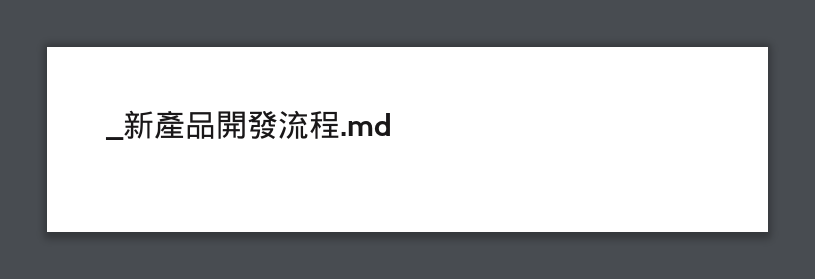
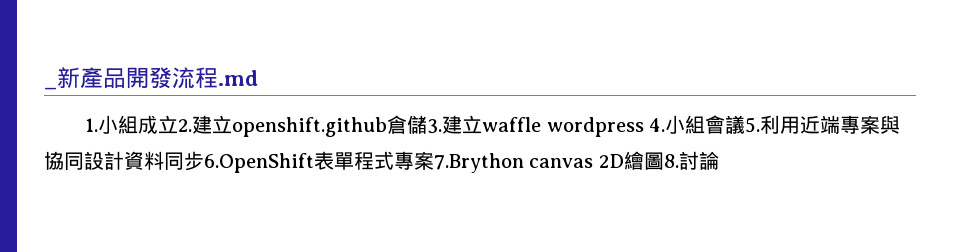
(392, 124) none -> [85,115,900,137] [44,151,719,173] // 1.小組成立2.建立openshift.github倉儲3.建立waffle wordpress 4.小組會議5.利用近端專案與協同設計資料同步6.OpenShift表單程式專案7.Brython canvas 2D繪圖8.討論

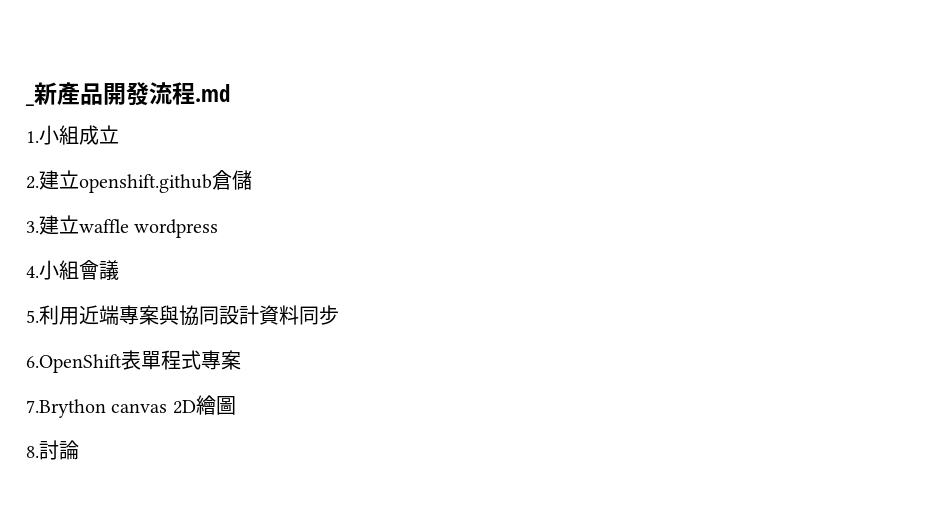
(179, 124) none -> (119, 134) //
(428, 124) none -> (252, 180) //
(644, 127) none -> (219, 228) //
(745, 124) none -> (119, 270) //
(204, 161) none -> (339, 315) //
(434, 160) none -> (241, 360) //
(664, 161) none -> (236, 405) //

